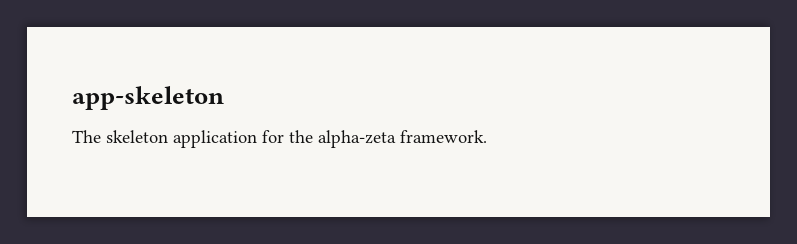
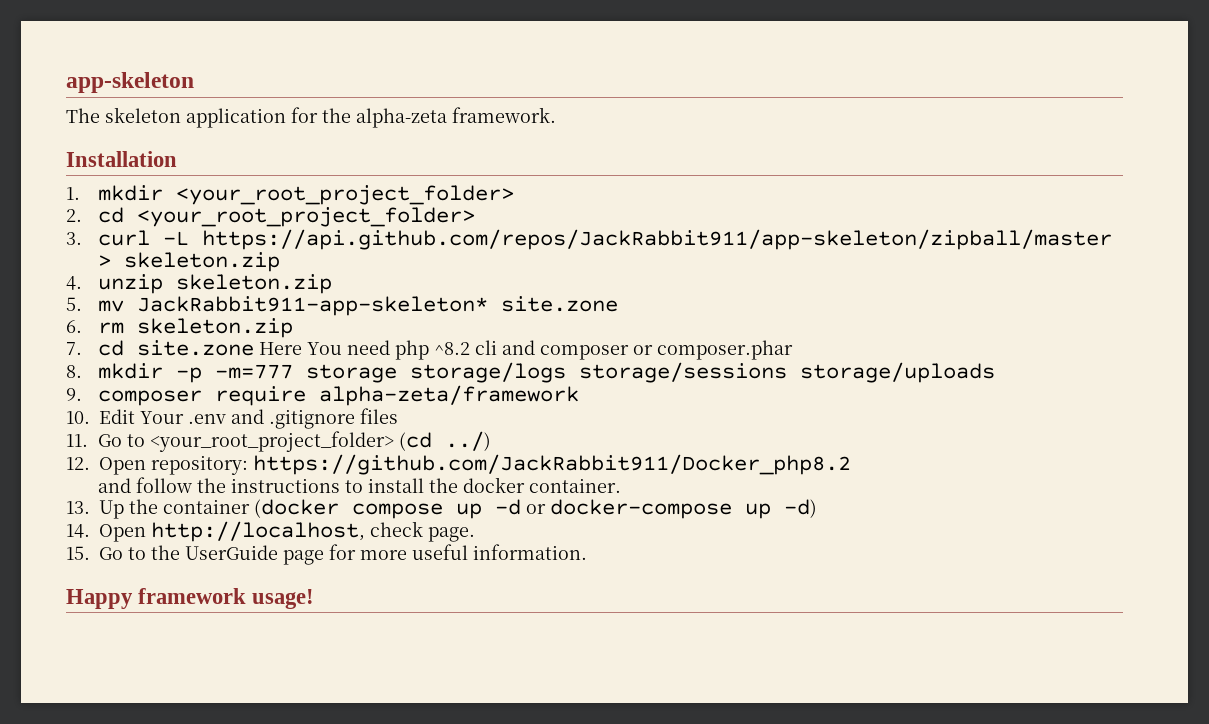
(487, 136) none -> [66,151,177,167] [66,185,514,205] [66,207,475,227] [66,229,1112,250] [97,252,280,272] [66,274,332,294] [66,296,618,316] [66,318,293,338] [66,340,793,360] [66,362,995,383] [66,385,579,406] [66,408,398,429] [66,431,491,452] [66,454,851,475] [97,477,621,493] [66,499,817,519] [66,521,475,542] [66,544,587,565] [66,588,315,609] // Installation // 1. mkdir <your_root_project_folder> // 2. cd <your_root_project_folder> // 3. curl -L https://api.github.com/repos/JackRabbit911/app-skeleton/zipball/master > skeleton.zip // 4. unzip skeleton.zip // 5. mv JackRabbit911-app-skeleton* site.zone // 6. rm skeleton.zip // 7. cd site.zone Here You need php ^8.2 cli and composer or composer.phar // 8. mkdir -p -m=777 storage storage/logs storage/sessions storage/uploads // 9. composer require alpha-zeta/framework // 10. Edit Your .env and .gitignore files // 11. Go to <your_root_project_folder> (cd ../) // 12. Open repository: https://github.com/JackRabbit911/Docker_php8.2 // and follow the instructions to install the docker container. // 13. Up the container (docker compose up -d or docker-compose up -d) // 14. Open http://localhost, check page. // 15. Go to the UserGuide page for more useful information. // Happy framework usage!

